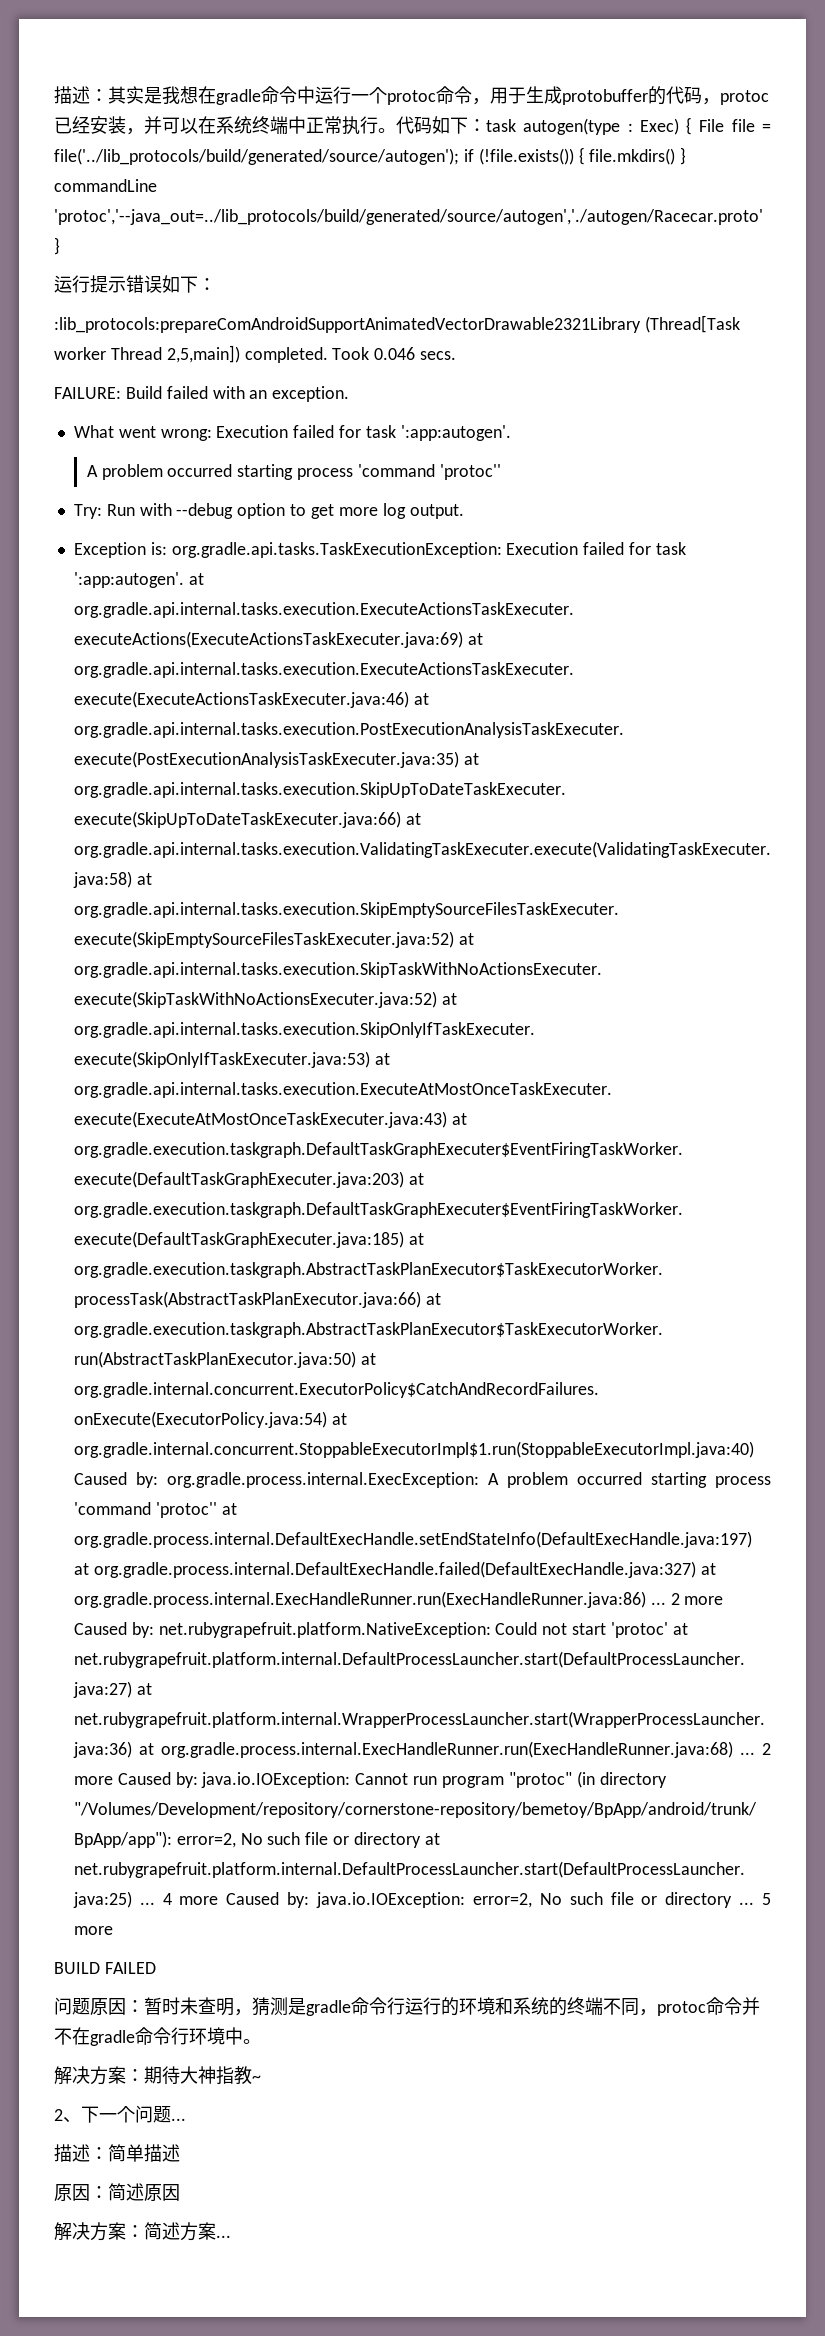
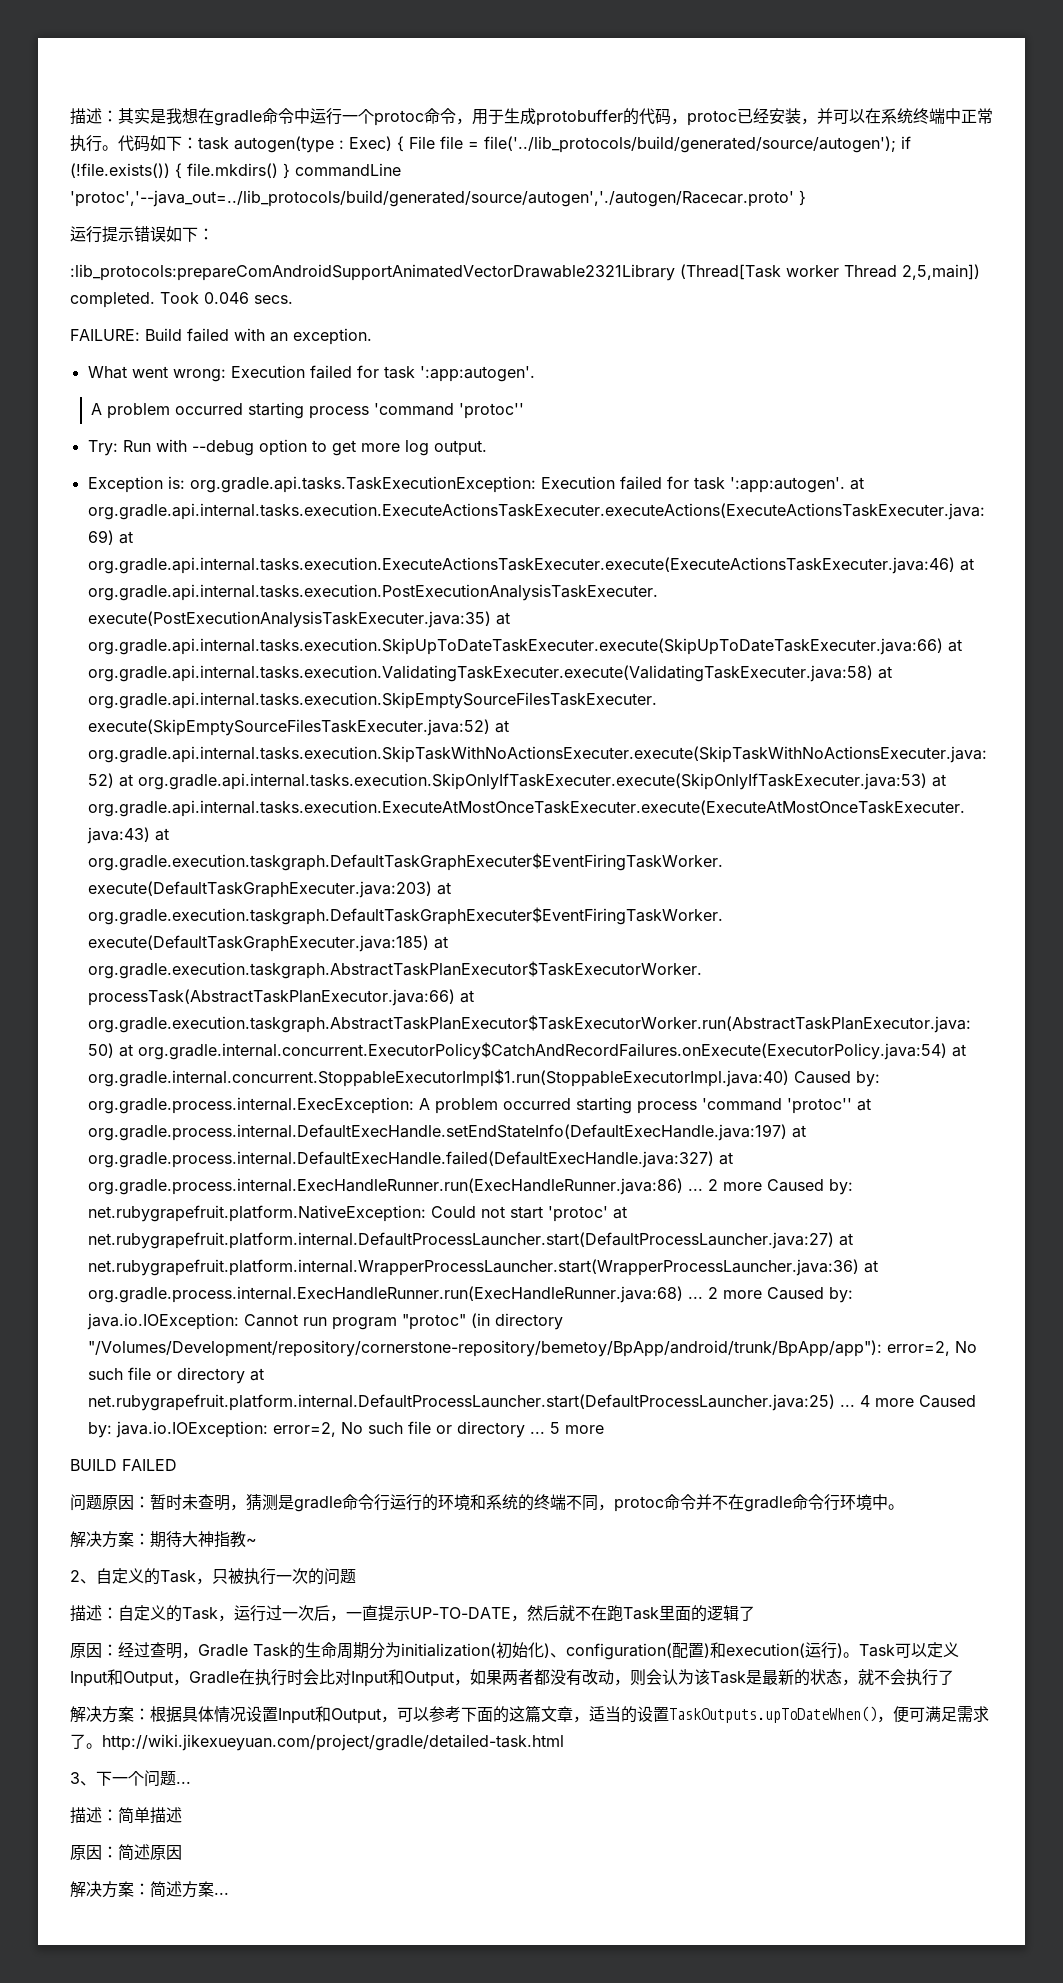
(81, 2120) none -> [96,1568,356,1585] [70,1605,755,1622] [70,1642,959,1660] [70,1669,954,1687] [70,1705,989,1724] [70,1734,564,1751] [70,1772,96,1786] 自定义的Task，只被执行一次的问题 // 描述：自定义的Task，运行过一次后，一直提示UP-TO-DATE，然后就不在跑Task里面的逻辑了 // 原因：经过查明，Gradle Task的生命周期分为initialization(初始化)、configuration(配置)和execution(运行)。Task可以定义Input和Output，Gradle在执行时会比对Input和Output，如果两者都没有改动，则会认为该Task是最新的状态，就不会执行了 // 解决方案：根据具体情况设置Input和Output，可以参考下面的这篇文章，适当的设置TaskOutputs.upToDateWhen()，便可满足需求了。http://wiki.jikexueyuan.com/project/gradle/detailed-task.html // 3、

